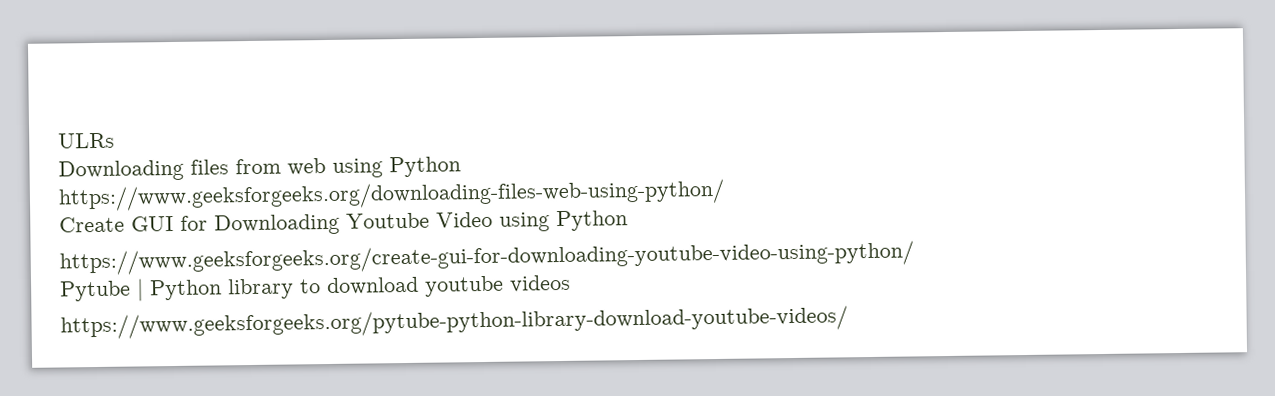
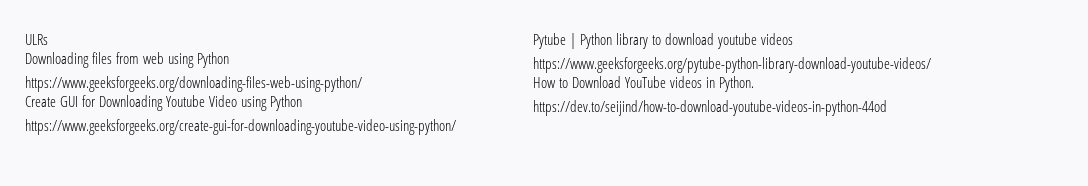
(848, 322) none -> [533,76,755,92] [533,100,887,116] // How to Download YouTube videos in Python. // https://dev.to/seijind/how-to-download-youtube-videos-in-python-44od

